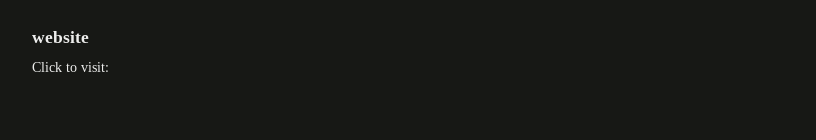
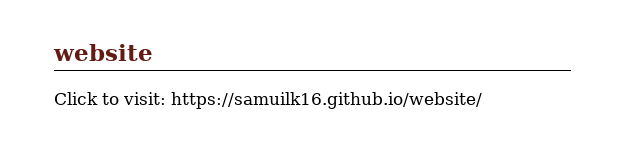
(109, 67) none -> [171,92,482,109] https://samuilk16.github.io/website/

